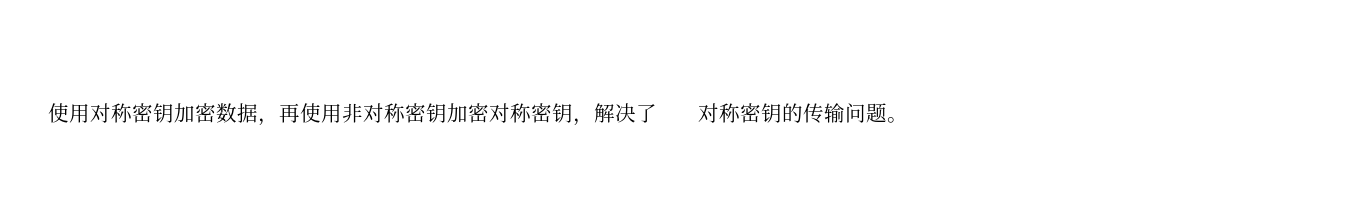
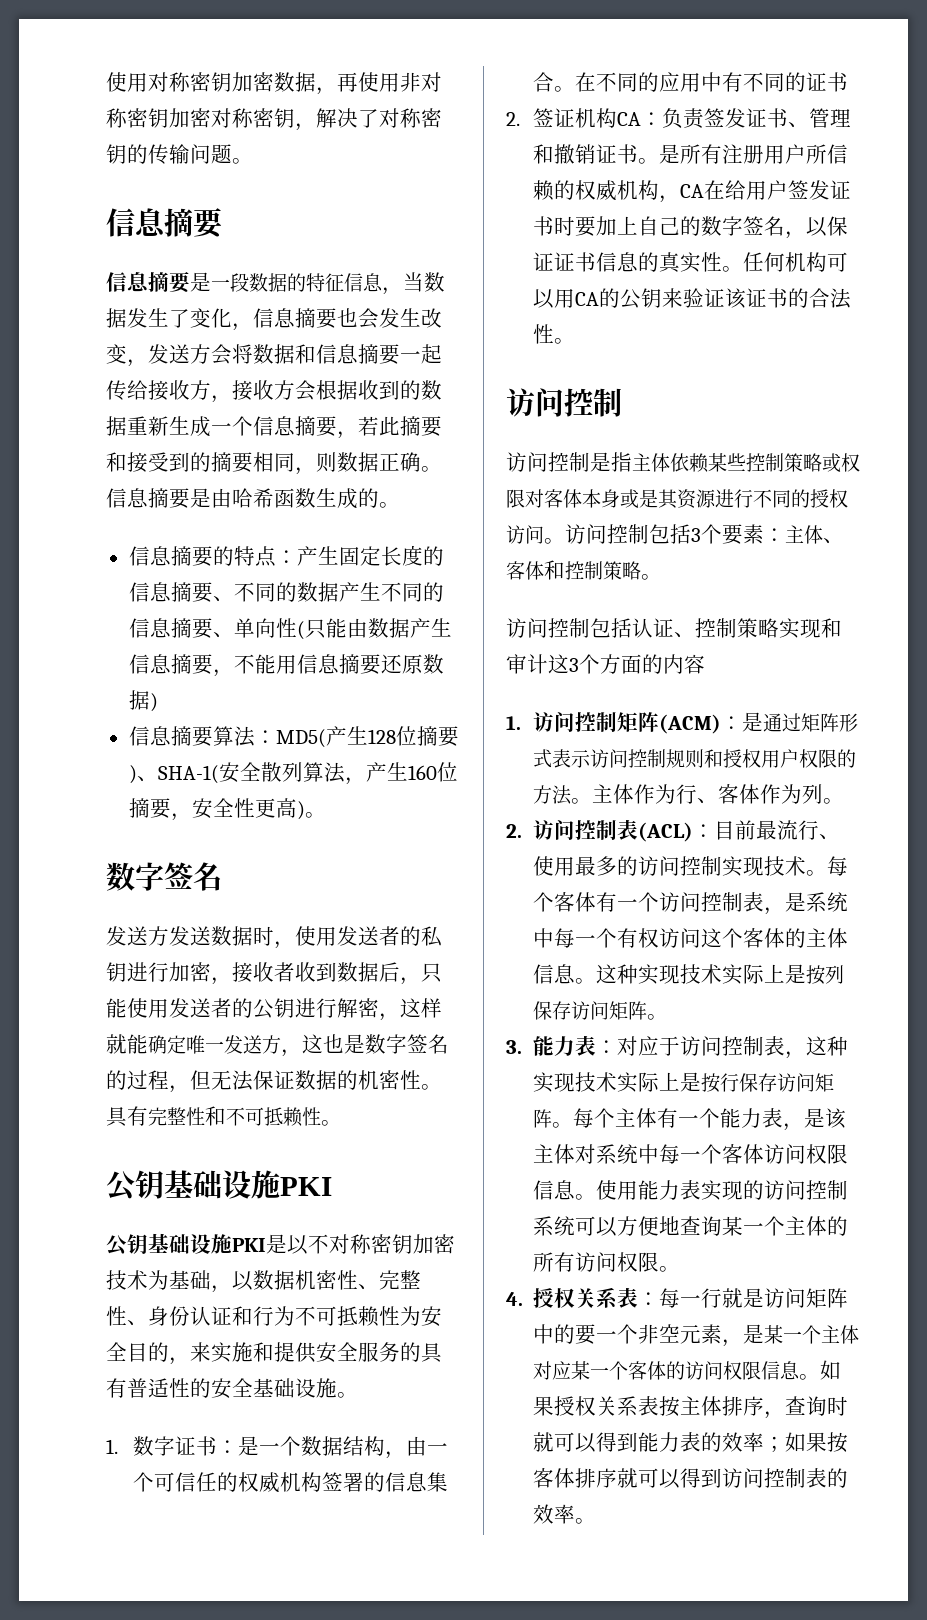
(908, 120) none -> [106,208,223,238] [106,272,445,295] [106,308,442,331] [106,344,442,367] [106,380,442,403] [106,416,442,439] [106,452,442,475] [106,488,400,509] [128,545,444,567] [128,582,444,603] [128,618,452,640] [128,654,444,677] [128,690,158,712] [128,726,459,748] [128,762,458,785] [128,798,326,821] [106,862,222,891] [106,926,443,949] [106,962,442,985] [106,998,442,1021] [106,1034,449,1057] [106,1070,442,1093] [106,1106,342,1127] [106,1170,332,1201] [106,1233,455,1256] [106,1270,421,1293] [106,1306,442,1327] [106,1342,443,1365] [106,1378,358,1399] [106,1436,448,1459] [132,1472,448,1493] [532,72,848,92] [506,108,851,129] [532,144,848,164] [532,180,851,203] [532,216,848,239] [532,252,848,273] [532,288,851,309] [532,324,575,344] [506,388,622,417] [506,452,860,473] [506,489,848,509] [506,524,844,545] [506,560,662,580] [506,618,842,639] [506,654,705,674] [506,712,858,734] [532,749,856,768] [532,784,844,805] [506,819,840,842] [532,856,848,877] [532,892,848,915] [532,928,848,948] [532,964,844,985] [532,1001,668,1020] [506,1035,848,1059] [532,1072,834,1093] [532,1108,846,1131] [532,1144,848,1164] [532,1180,848,1201] [532,1216,848,1237] [532,1252,680,1272] [506,1287,849,1309] [533,1324,860,1347] [533,1360,842,1380] [533,1396,849,1419] [533,1432,849,1453] [533,1468,849,1489] [533,1504,597,1524] // 信息摘要 // 信息摘要是一段数据的特征信息，当数据发生了变化，信息摘要也会发生改变，发送方会将数据和信息摘要一起传给接收方，接收方会根据收到的数据重新生成一个信息摘要，若此摘要和接受到的摘要相同，则数据正确。信息摘要是由哈希函数生成的。 // 信息摘要的特点：产生固定长度的信息摘要、不同的数据产生不同的信息摘要、单向性(只能由数据产生信息摘要，不能用信息摘要还原数据) // 信息摘要算法：MD5(产生128位摘要)、SHA-1(安全散列算法，产生160位摘要，安全性更高)。 // 数字签名 // 发送方发送数据时，使用发送者的私钥进行加密，接收者收到数据后，只能使用发送者的公钥进行解密，这样就能确定唯一发送方，这也是数字签名的过程，但无法保证数据的机密性。具有完整性和不可抵赖性。 // 公钥基础设施PKI // 公钥基础设施PKI是以不对称密钥加密技术为基础，以数据机密性、完整性、身份认证和行为不可抵赖性为安全目的，来实施和提供安全服务的具有普适性的安全基础设施。 // 1.数字证书：是一个数据结构，由一个可信任的权威机构签署的信息集合。在不同的应用中有不同的证书 // 2.签证机构CA：负责签发证书、管理和撤销证书。是所有注册用户所信赖的权威机构，CA在给用户签发证书时要加上自己的数字签名，以保证证书信息的真实性。任何机构可以用CA的公钥来验证该证书的合法性。 // 访问控制 // 访问控制是指主体依赖某些控制策略或权限对客体本身或是其资源进行不同的授权访问。访问控制包括3个要素：主体、客体和控制策略。 // 访问控制包括认证、控制策略实现和审计这3个方面的内容 // 1.访问控制矩阵(ACM)：是通过矩阵形式表示访问控制规则和授权用户权限的方法。主体作为行、客体作为列。 // 2.访问控制表(ACL)：目前最流行、使用最多的访问控制实现技术。每个客体有一个访问控制表，是系统中每一个有权访问这个客体的主体信息。这种实现技术实际上是按列保存访问矩阵。 // 3.能力表：对应于访问控制表，这种实现技术实际上是按行保存访问矩阵。每个主体有一个能力表，是该主体对系统中每一个客体访问权限信息。使用能力表实现的访问控制系统可以方便地查询某一个主体的所有访问权限。 // 4.授权关系表：每一行就是访问矩阵中的要一个非空元素，是某一个主体对应某一个客体的访问权限信息。如果授权关系表按主体排序，查询时就可以得到能力表的效率；如果按客体排序就可以得到访问控制表的效率。

